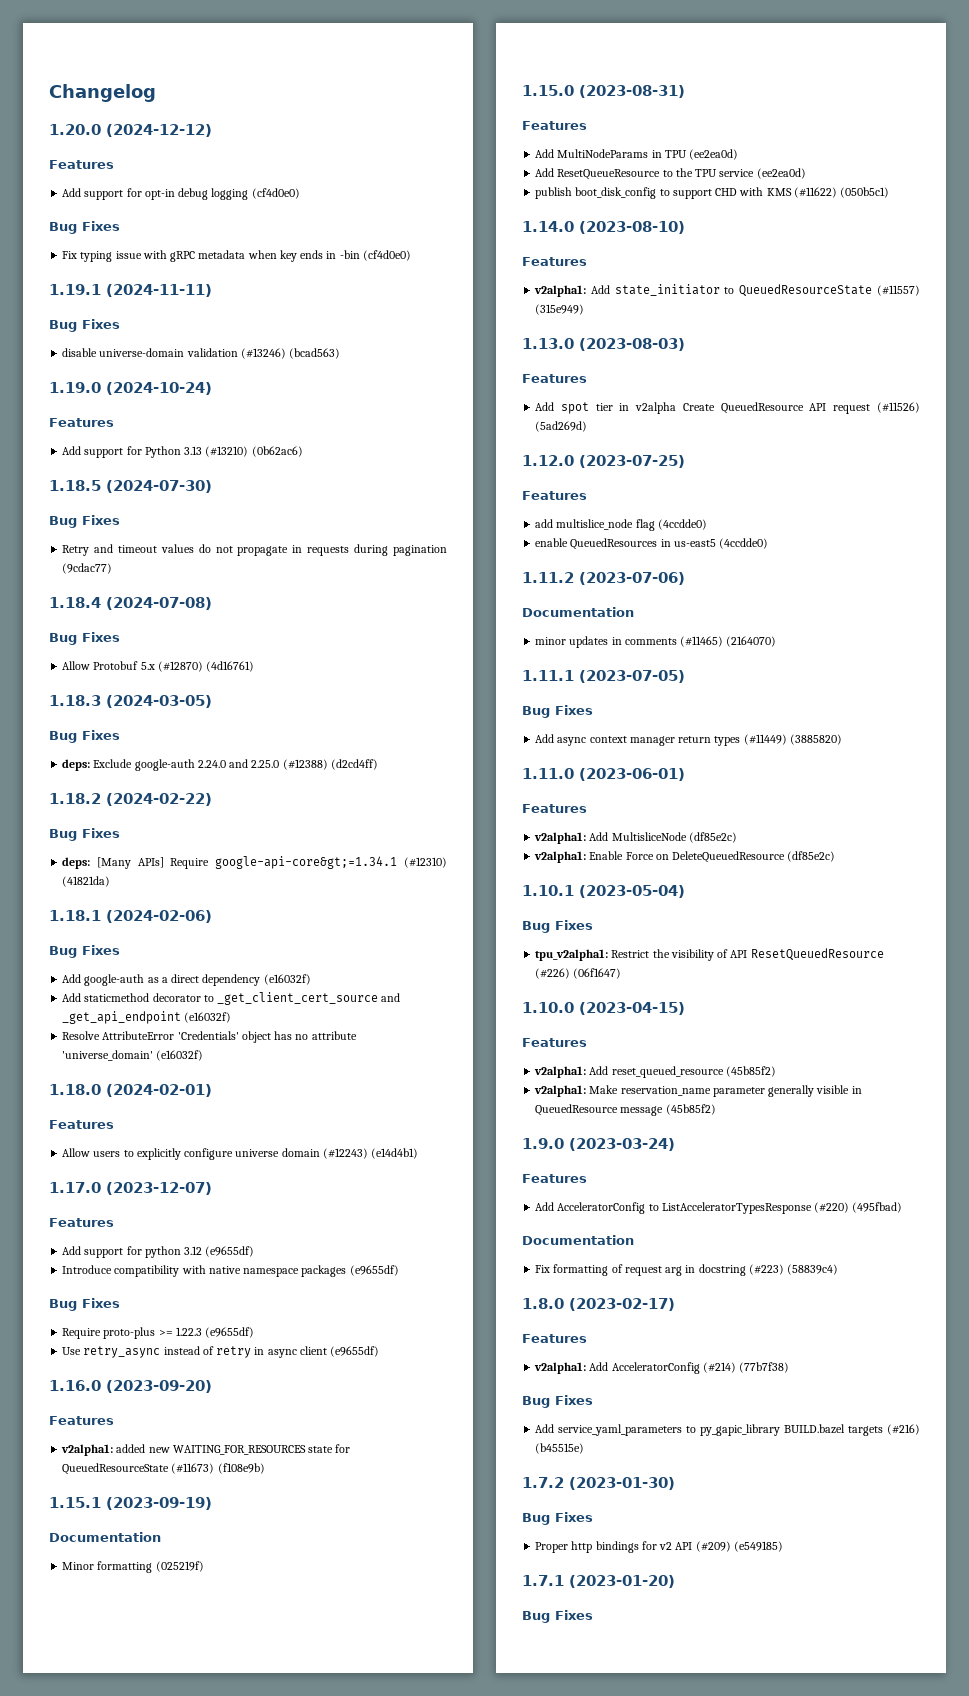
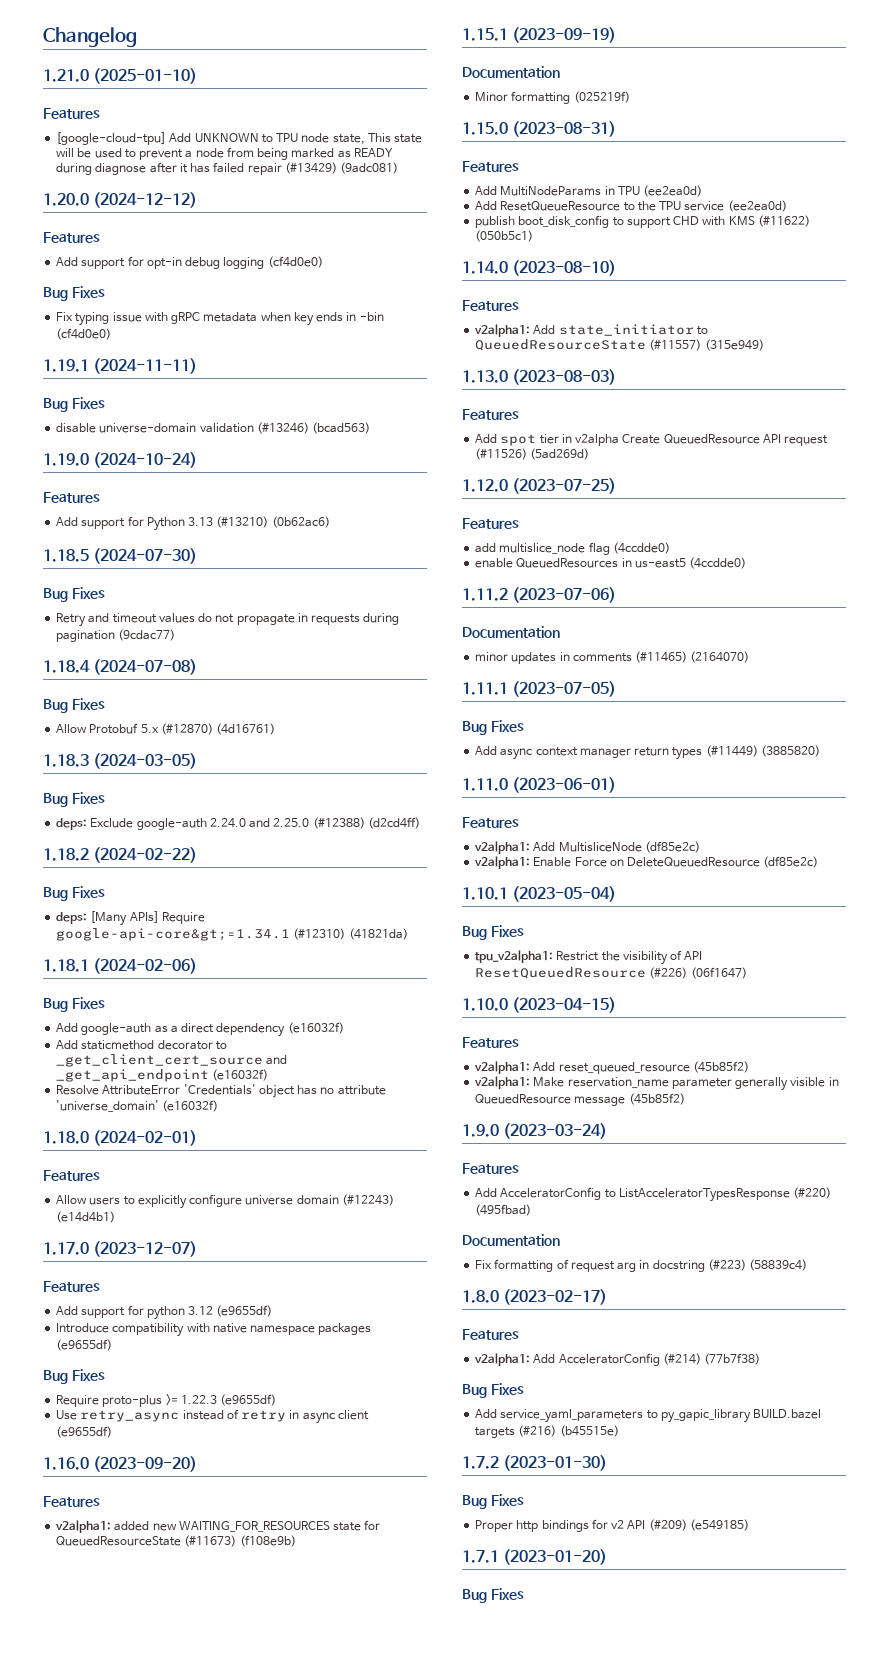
(156, 93) none -> [43,68,198,84] [43,108,100,119] [56,132,423,145] [56,147,393,160] [56,162,399,175] // 1.21.0 (2025-01-10) // Features // [google-cloud-tpu] Add UNKNOWN to TPU node state, This state will be used to prevent a node from being marked as READY during diagnose after it has failed repair (#13429) (9adc081)

